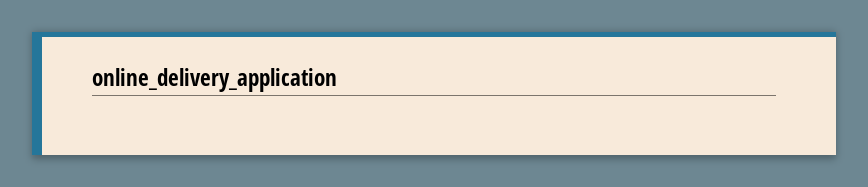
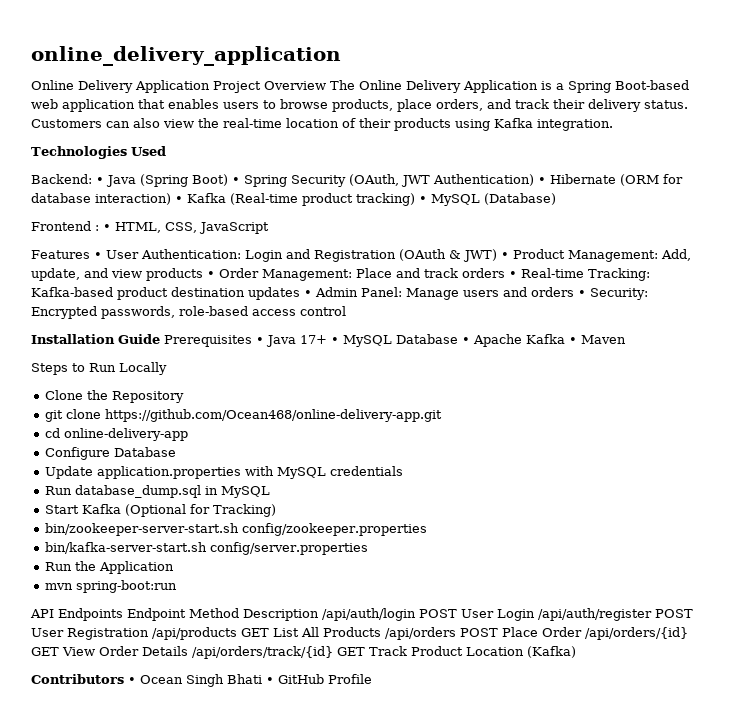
(337, 80) none -> [31,80,689,93] [31,99,688,112] [31,118,613,131] [31,146,166,159] [31,174,683,187] [31,193,556,206] [31,221,269,234] [31,249,691,262] [31,268,650,281] [31,287,648,300] [31,306,346,319] [31,334,626,347] [31,362,167,375] [44,390,184,403] [44,409,442,422] [44,428,188,441] [44,447,176,460] [44,466,403,479] [44,485,270,498] [44,504,276,517] [44,523,427,536] [44,542,368,555] [44,561,174,574] [44,580,177,593] [30,608,693,621] [31,627,688,640] [31,646,576,659] [31,674,372,687] // Online Delivery Application Project Overview The Online Delivery Application is a Spring Boot-based web application that enables users to browse products, place orders, and track their delivery status. Customers can also view the real-time location of their products using Kafka integration. // Technologies Used // Backend: • Java (Spring Boot) • Spring Security (OAuth, JWT Authentication) • Hibernate (ORM for database interaction) • Kafka (Real-time product tracking) • MySQL (Database) // Frontend : • HTML, CSS, JavaScript // Features • User Authentication: Login and Registration (OAuth & JWT) • Product Management: Add, update, and view products • Order Management: Place and track orders • Real-time Tracking: Kafka-based product destination updates • Admin Panel: Manage users and orders • Security: Encrypted passwords, role-based access control // Installation Guide Prerequisites • Java 17+ • MySQL Database • Apache Kafka • Maven // Steps to Run Locally // Clone the Repository // git clone https://github.com/Ocean468/online-delivery-app.git // cd online-delivery-app // Configure Database // Update application.properties with MySQL credentials // Run database_dump.sql in MySQL // Start Kafka (Optional for Tracking) // bin/zookeeper-server-start.sh config/zookeeper.properties // bin/kafka-server-start.sh config/server.properties // Run the Application // mvn spring-boot:run // API Endpoints Endpoint Method Description /api/auth/login POST User Login /api/auth/register POST User Registration /api/products GET List All Products /api/orders POST Place Order /api/orders/{id} GET View Order Details /api/orders/track/{id} GET Track Product Location (Kafka) // Contributors • Ocean Singh Bhati • GitHub Profile

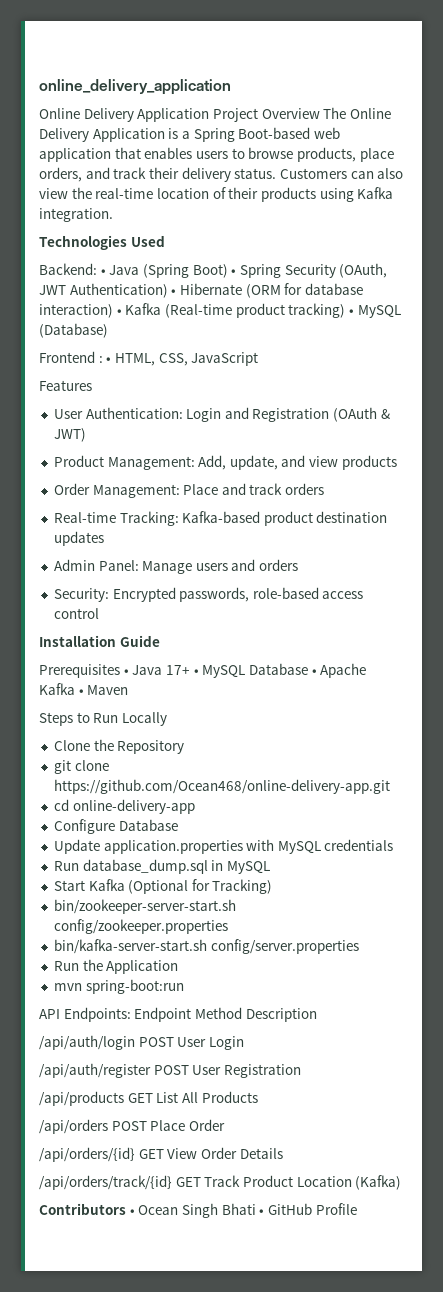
[94,252,102,259] • -> (92, 385) //
[501,252,509,259] • -> (86, 435) //
[207,271,215,278] • -> (397, 462) //
[509,271,517,278] • -> (325, 489) //
[304,290,312,297] • -> (104, 538) //
[578,290,586,297] • -> (299, 565) //
(160, 339) none -> (160, 641) //
[58,608,123,621] Endpoints -> [63,1007,131,1022] Endpoints:
(319, 615) none -> (317, 1015) //
(535, 615) none -> (244, 1043) //
(149, 634) none -> (301, 1071) //
(381, 632) none -> (258, 1097) //
(582, 632) none -> (225, 1125) //
(188, 651) none -> (283, 1153) //

